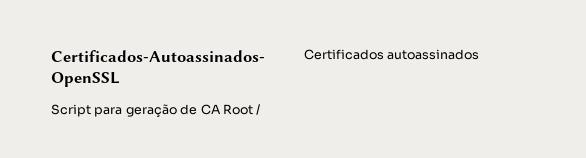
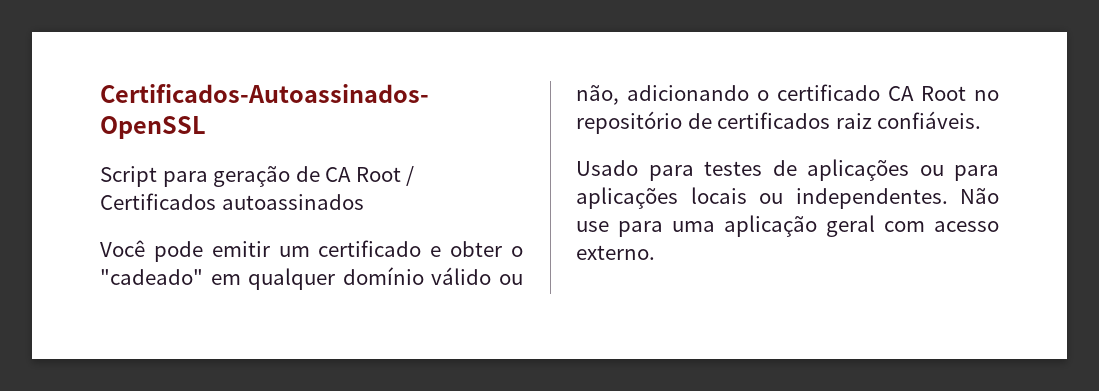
(480, 54) none -> [100,240,523,262] [100,267,523,290] [576,84,999,105] [576,111,982,134] [576,159,999,181] [576,187,999,209] [576,215,999,237] [576,245,655,260] // Você pode emitir um certificado e obter o "cadeado" em qualquer domínio válido ou não, adicionando o certificado CA Root no repositório de certificados raiz confiáveis. // Usado para testes de aplicações ou para aplicações locais ou independentes. Não use para uma aplicação geral com acesso externo.

